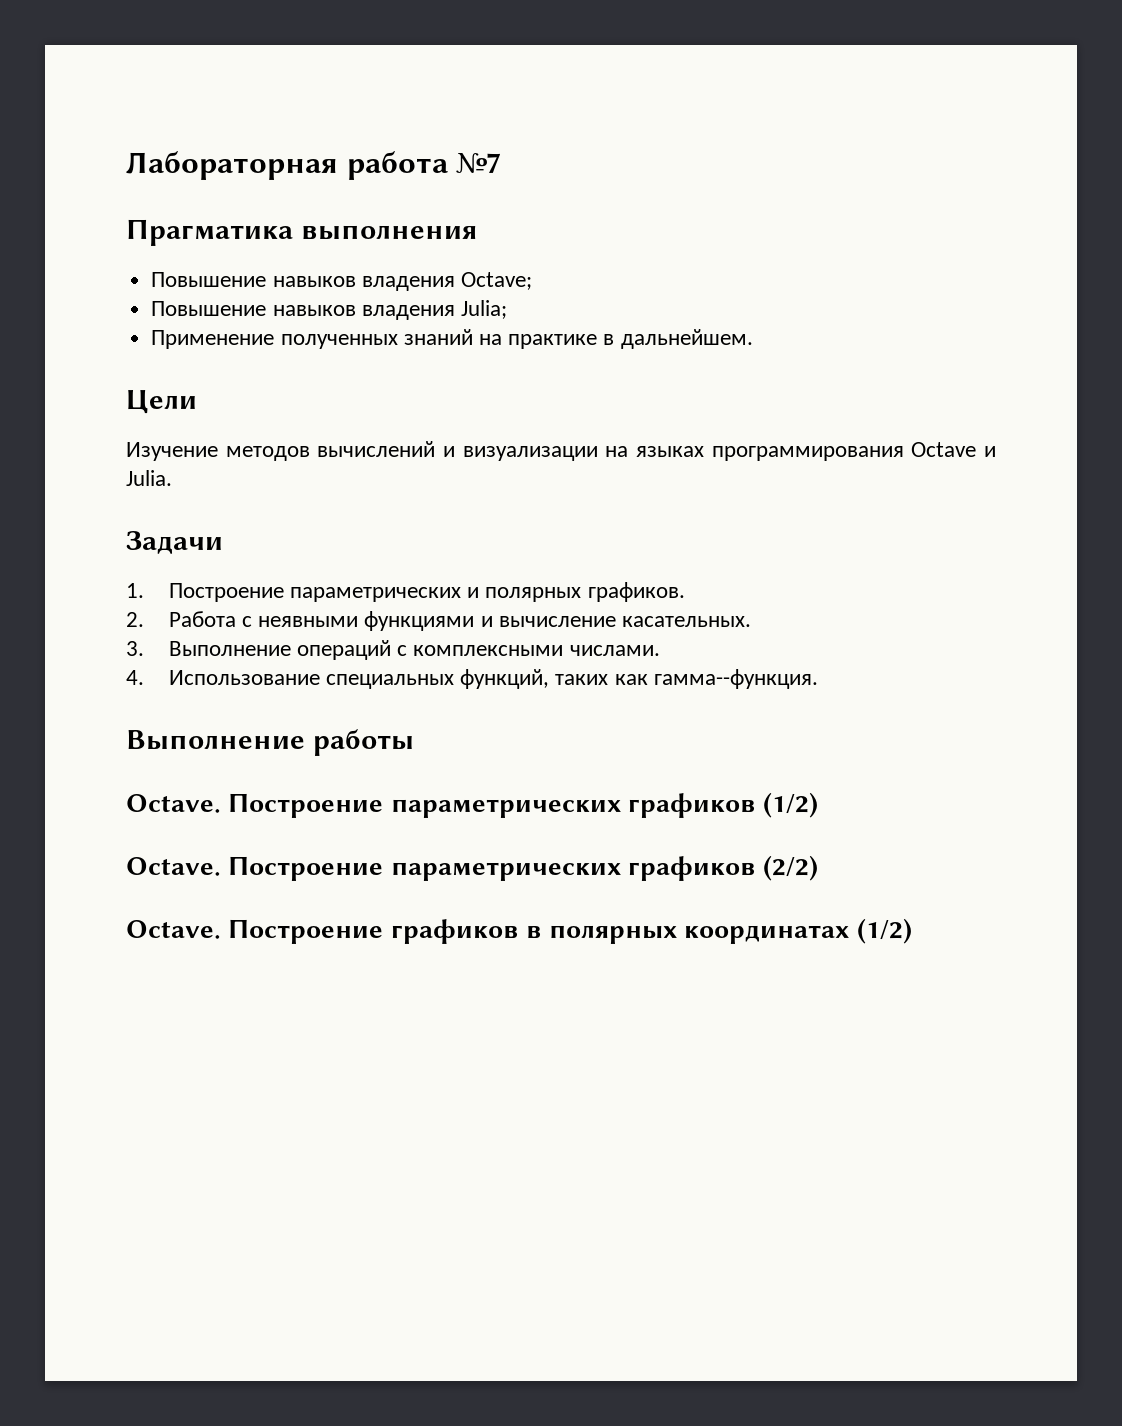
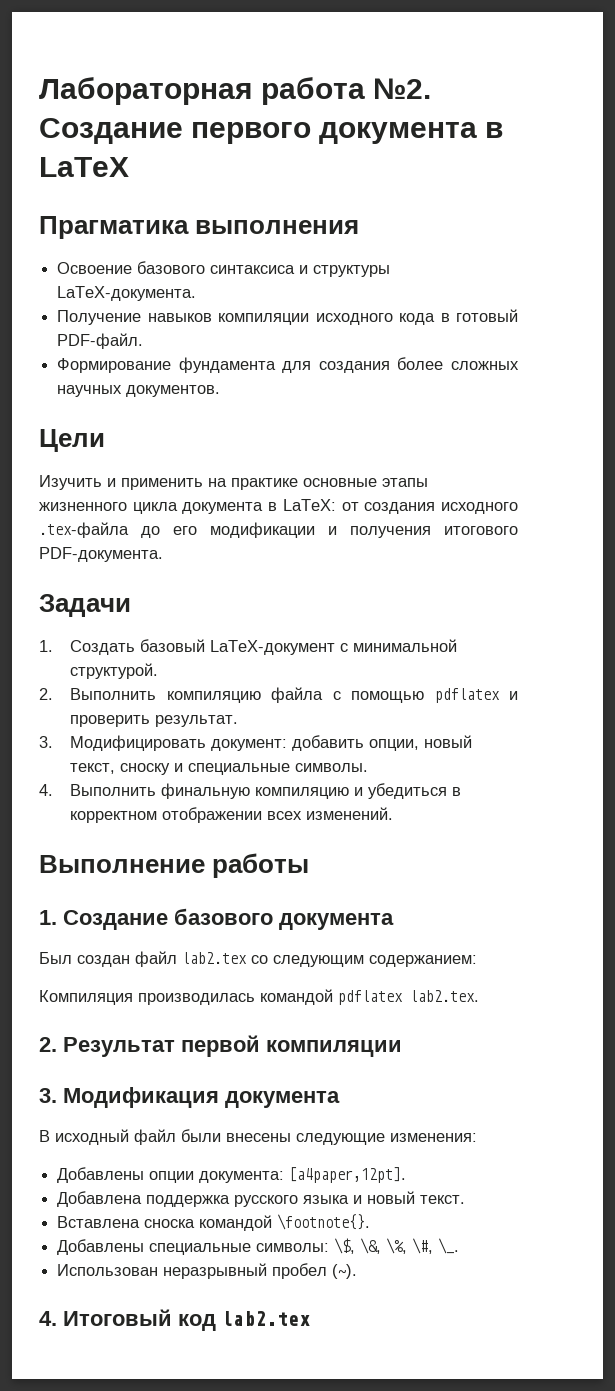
[456,153,502,173] [126,219,477,246] [151,272,532,291] [151,300,507,320] [151,329,753,349] [126,390,197,414] [126,441,996,461] [126,470,172,486] [126,531,223,554] [126,582,685,602] [126,611,752,631] [126,640,660,660] [126,669,818,689] [126,729,414,756] [126,792,819,818] [126,855,819,881] [126,918,912,944] №7 // Прагматика выполнения // Повышение навыков владения Octave; // Повышение навыков владения Julia; // Применение полученных знаний на практике в дальнейшем. // Цели // Изучение методов вычислений и визуализации на языках программирования Octave и Julia. // Задачи // 1. Построение параметрических и полярных графиков. // 2. Работа с неявными функциями и вычисление касательных. // 3. Выполнение операций с комплексными числами. // 4. Использование специальных функций, таких как гамма--функция. // Выполнение работы // Octave. Построение параметрических графиков (1/2) // Octave. Построение параметрических графиков (2/2) // Octave. Построение графиков в полярных координатах (1/2) -> [373,78,432,99] [39,118,504,144] [39,157,129,177] [39,216,360,239] [57,261,391,277] [57,286,197,301] [57,309,519,325] [57,333,144,349] [57,357,519,373] [57,385,221,397] [39,429,105,452] [39,475,428,490] [39,499,518,514] [39,522,518,538] [39,547,163,562] [39,594,131,617] [39,639,458,655] [70,663,159,679] [39,687,519,703] [70,715,239,727] [39,735,473,751] [70,763,369,775] [39,783,462,799] [70,807,394,823] [39,853,310,878] [39,908,394,930] [39,951,477,967] [39,989,479,1005] [39,1035,402,1057] [39,1087,340,1108] [39,1129,477,1145] [57,1167,407,1183] [57,1191,466,1207] [57,1214,371,1231] [57,1238,460,1255] [57,1263,358,1279] [39,1309,310,1331] №2. Создание первого документа в LaTeX // Прагматика выполнения // Освоение базового синтаксиса и структуры LaTeX-документа. // Получение навыков компиляции исходного кода в готовый PDF-файл. // Формирование фундамента для создания более сложных научных документов. // Цели // Изучить и применить на практике основные этапы жизненного цикла документа в LaTeX: от создания исходного .tex-файла до его модификации и получения итогового PDF-документа. // Задачи // 1. Создать базовый LaTeX-документ с минимальной структурой. // 2. Выполнить компиляцию файла с помощью pdflatex и проверить результат. // 3. Модифицировать документ: добавить опции, новый текст, сноску и специальные символы. // 4. Выполнить финальную компиляцию и убедиться в корректном отображении всех изменений. // Выполнение работы // 1. Создание базового документа // Был создан файл lab2.tex со следующим содержанием: // Компиляция производилась командой pdflatex lab2.tex. // 2. Результат первой компиляции // 3. Модификация документа // В исходный файл были внесены следующие изменения: // Добавлены опции документа: [a4paper,12pt]. // Добавлена поддержка русского языка и новый текст. // Вставлена сноска командой \footnote{}. // Добавлены специальные символы: \$, \&, \%, \#, \_. // Использован неразрывный пробел (~). // 4. Итоговый код lab2.tex

